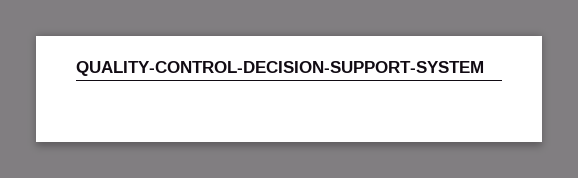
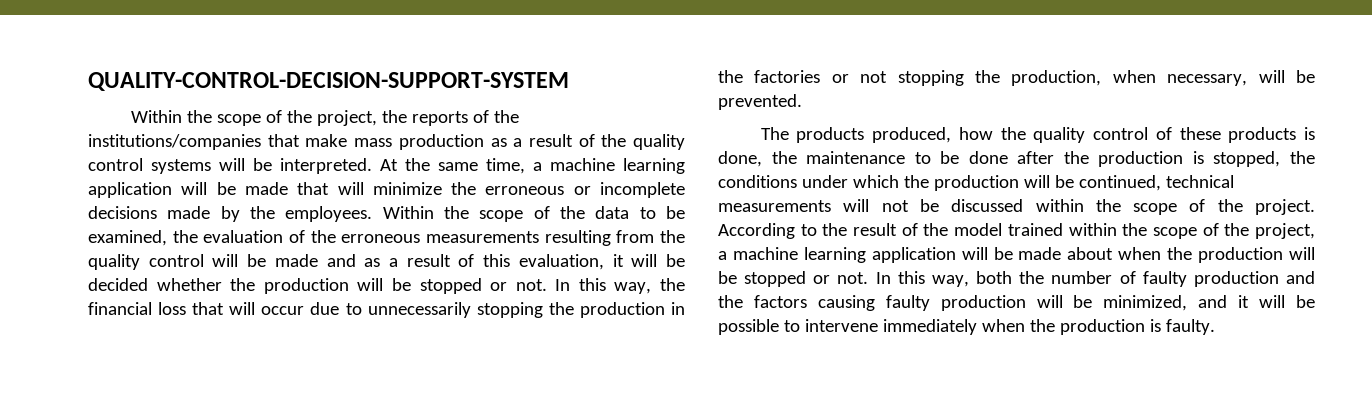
(484, 68) none -> [130,110,519,126] [88,134,685,150] [88,158,685,174] [88,182,685,198] [88,206,685,222] [88,230,685,246] [88,254,685,270] [88,278,685,294] [88,302,685,318] [718,70,1315,86] [718,94,802,110] [760,127,1315,143] [718,151,1315,167] [718,175,1234,191] [718,199,1315,215] [718,223,1315,239] [718,247,1315,263] [718,271,1315,287] [718,295,1315,311] [718,319,1215,335] // Within the scope of the project, the reports of the institutions/companies that make mass production as a result of the quality control systems will be interpreted. At the same time, a machine learning application will be made that will minimize the erroneous or incomplete decisions made by the employees. Within the scope of the data to be examined, the evaluation of the erroneous measurements resulting from the quality control will be made and as a result of this evaluation, it will be decided whether the production will be stopped or not. In this way, the financial loss that will occur due to unnecessarily stopping the production in the factories or not stopping the production, when necessary, will be prevented. // The products produced, how the quality control of these products is done, the maintenance to be done after the production is stopped, the conditions under which the production will be continued, technical measurements will not be discussed within the scope of the project. According to the result of the model trained within the scope of the project, a machine learning application will be made about when the production will be stopped or not. In this way, both the number of faulty production and the factors causing faulty production will be minimized, and it will be possible to intervene immediately when the production is faulty.

